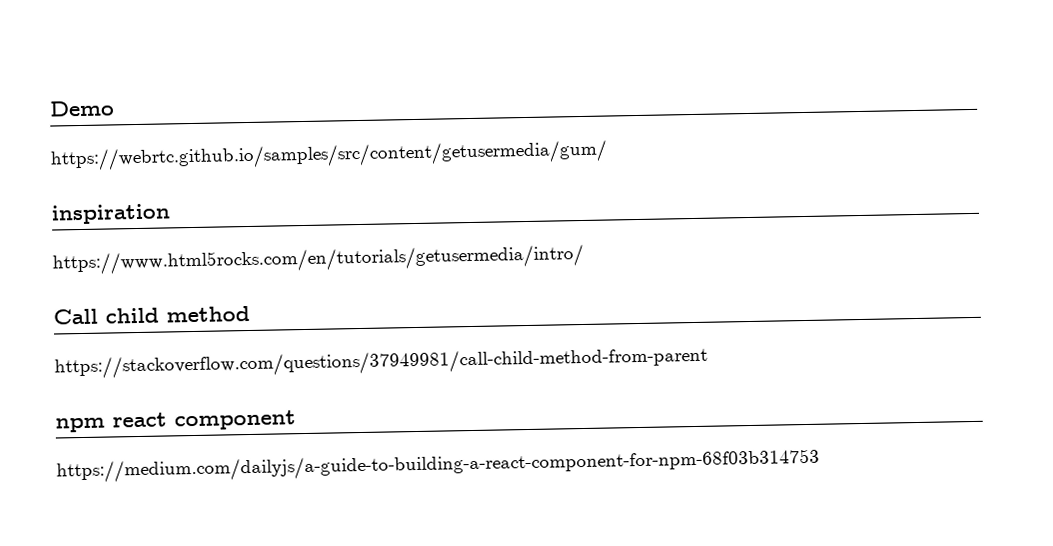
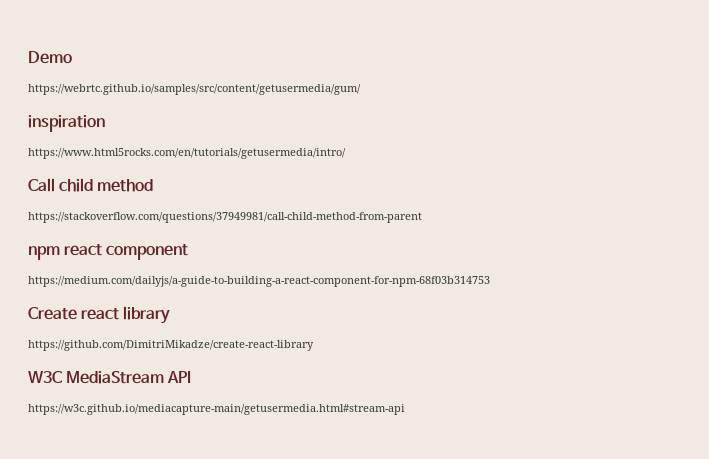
(820, 465) none -> [28,306,171,324] [28,340,314,351] [28,371,192,384] [28,404,405,415] // Create react library // https://github.com/DimitriMikadze/create-react-library // W3C MediaStream API // https://w3c.github.io/mediacapture-main/getusermedia.html#stream-api

